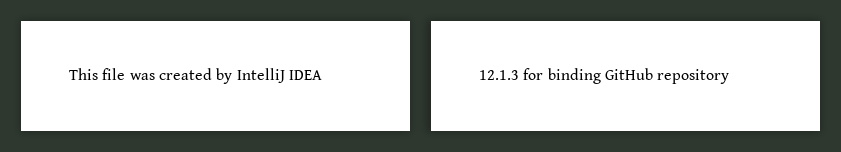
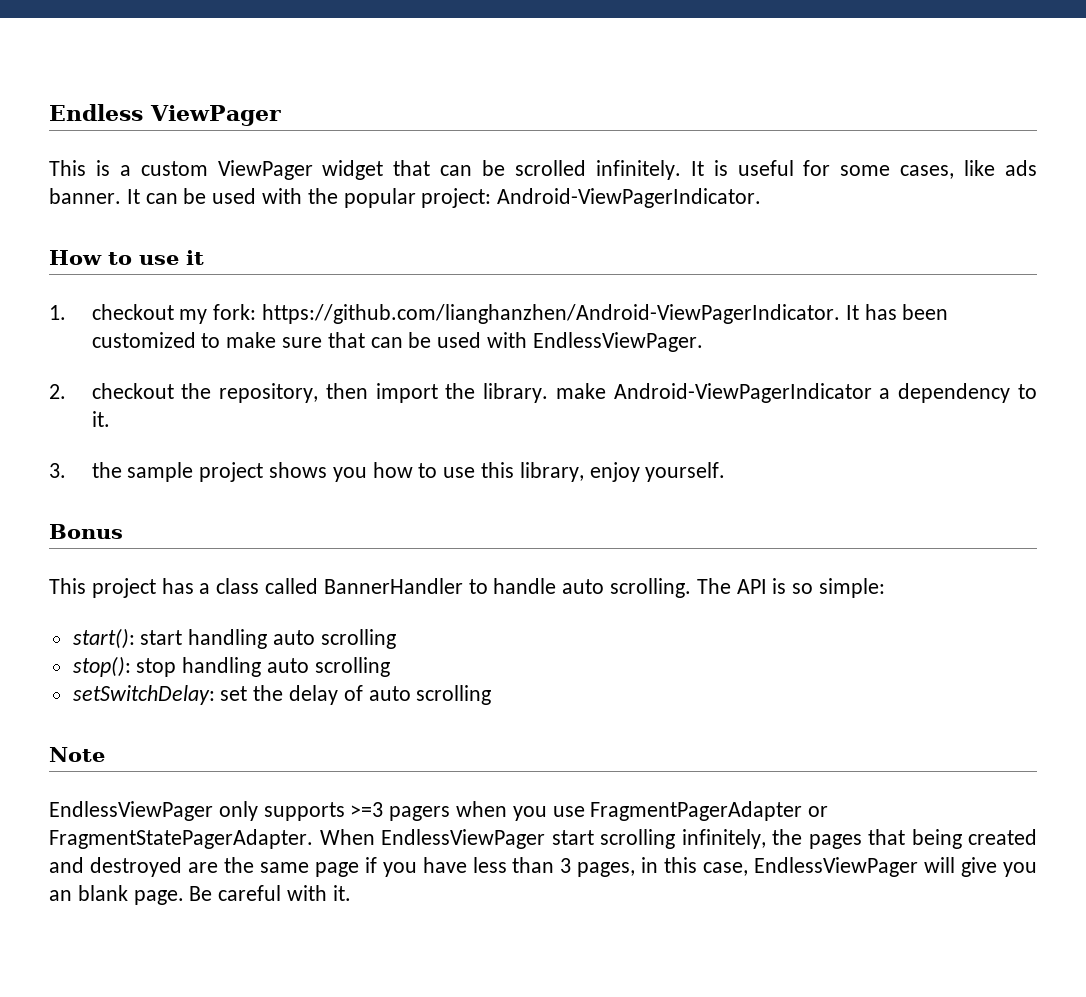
[69,68,730,84] This file was created by IntelliJ IDEA 12.1.3 for binding GitHub repository -> [49,104,281,126] [49,160,1038,180] [49,188,762,208] [49,250,204,265] [49,304,949,324] [91,332,703,352] [49,383,1037,403] [91,411,110,427] [49,462,726,482] [49,524,123,539] [49,578,886,598] [72,628,396,649] [72,656,390,677] [72,685,492,705] [49,747,105,762] [49,801,829,821] [49,829,1037,849] [49,857,1037,877] [49,885,351,905] Endless ViewPager // This is a custom ViewPager widget that can be scrolled infinitely. It is useful for some cases, like ads banner. It can be used with the popular project: Android-ViewPagerIndicator. // How to use it // 1. checkout my fork: https://github.com/lianghanzhen/Android-ViewPagerIndicator. It has been customized to make sure that can be used with EndlessViewPager. // 2. checkout the repository, then import the library. make Android-ViewPagerIndicator a dependency to it. // 3. the sample project shows you how to use this library, enjoy yourself. // Bonus // This project has a class called BannerHandler to handle auto scrolling. The API is so simple: // start(): start handling auto scrolling // stop(): stop handling auto scrolling // setSwitchDelay: set the delay of auto scrolling // Note // EndlessViewPager only supports >=3 pagers when you use FragmentPagerAdapter or FragmentStatePagerAdapter. When EndlessViewPager start scrolling infinitely, the pages that being created and destroyed are the same page if you have less than 3 pages, in this case, EndlessViewPager will give you an blank page. Be careful with it.

